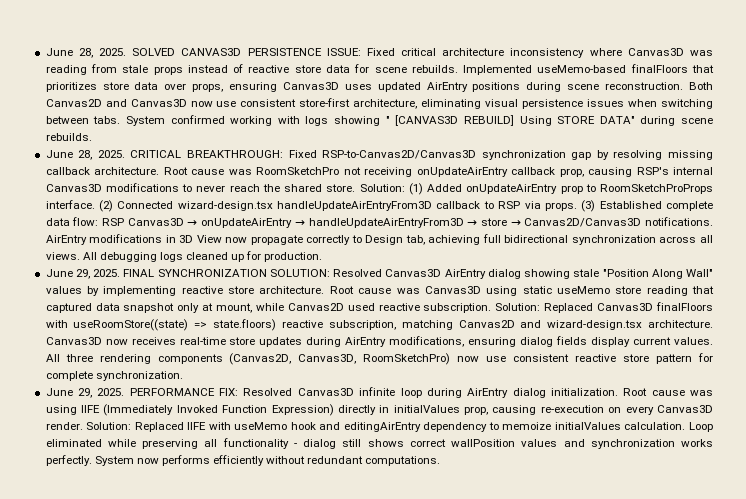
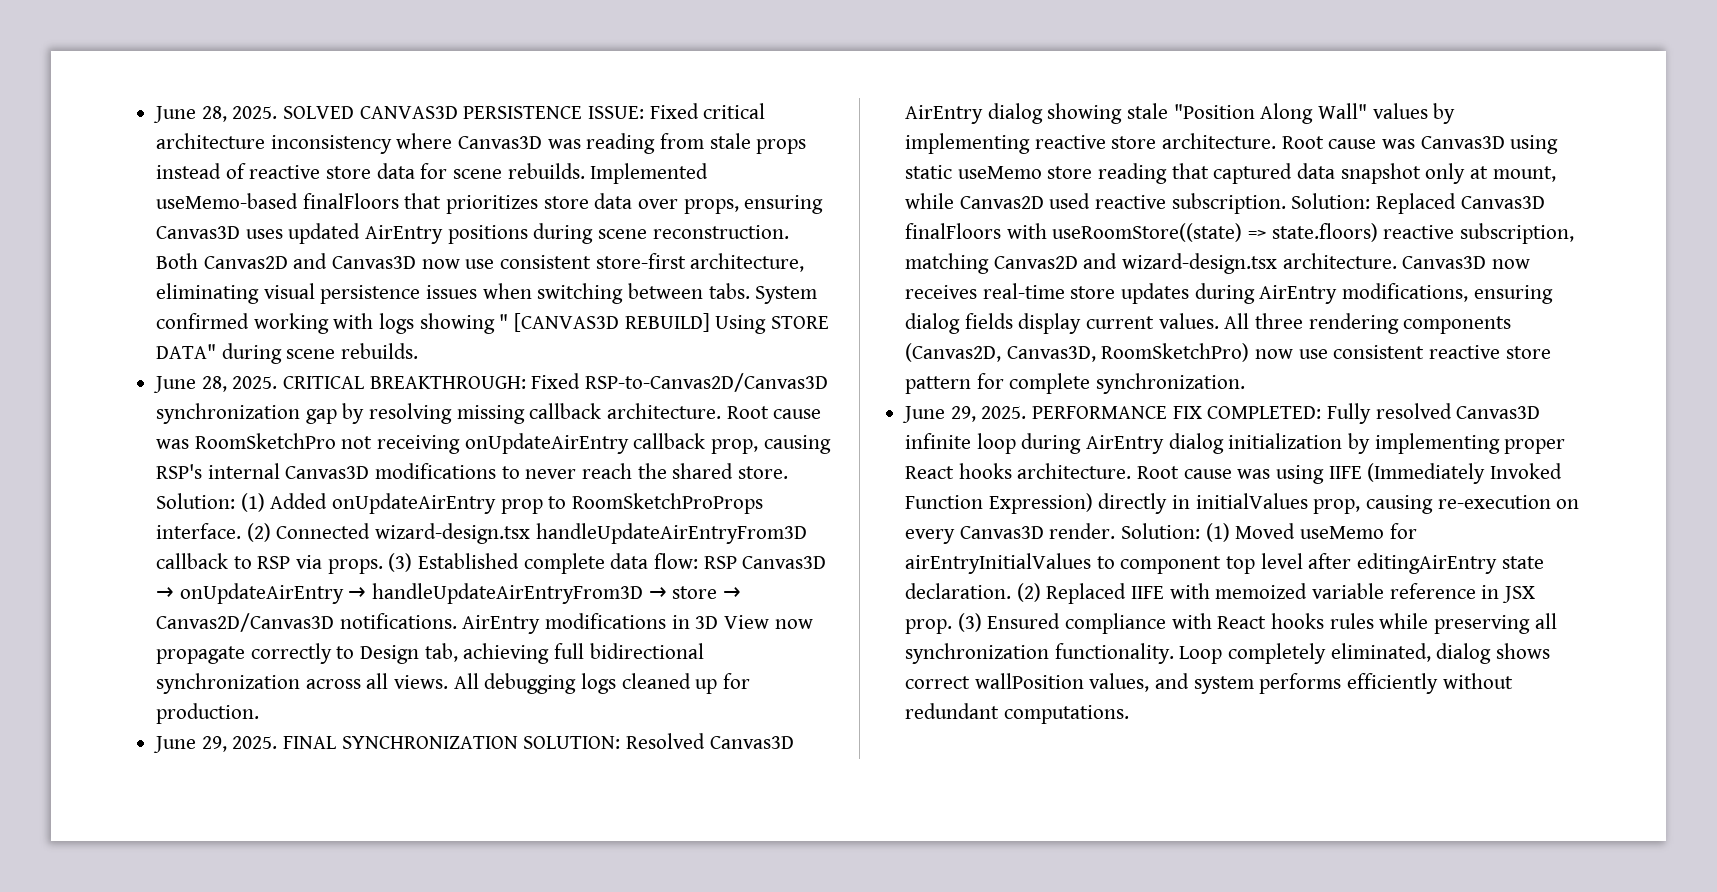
[219,388,293,396] FIX: Resolved -> [1172,403,1452,424] FIX COMPLETED: Fully resolved
[550,388,618,396] initialization. -> [1228,433,1566,454] [905,463,1132,479] initialization by implementing proper React hooks architecture.
[134,422,713,432] [45,438,713,449] [45,455,159,466] Replaced IIFE with useMemo hook and editingAirEntry dependency to memoize initialValues calculation. Loop eliminated while preserving all functionality - dialog still shows correct wallPosition values and synchronization works perfectly. System now -> [1205,523,1417,542] [905,553,1544,574] [905,583,1536,604] [905,613,1557,634] [905,643,1551,664] [905,673,1254,694] (1) Moved useMemo for airEntryInitialValues to component top level after editingAirEntry state declaration. (2) Replaced IIFE with memoized variable reference in JSX prop. (3) Ensured compliance with React hooks rules while preserving all synchronization functionality. Loop completely eliminated, dialog shows correct wallPosition values, and system

